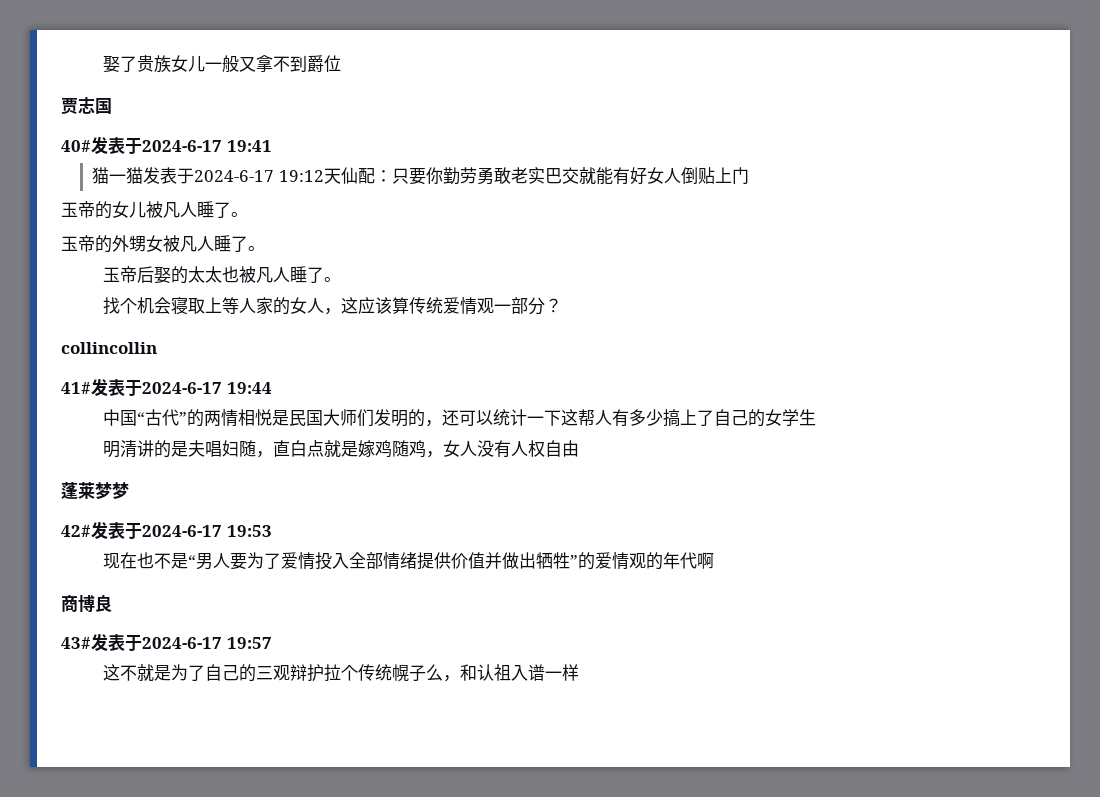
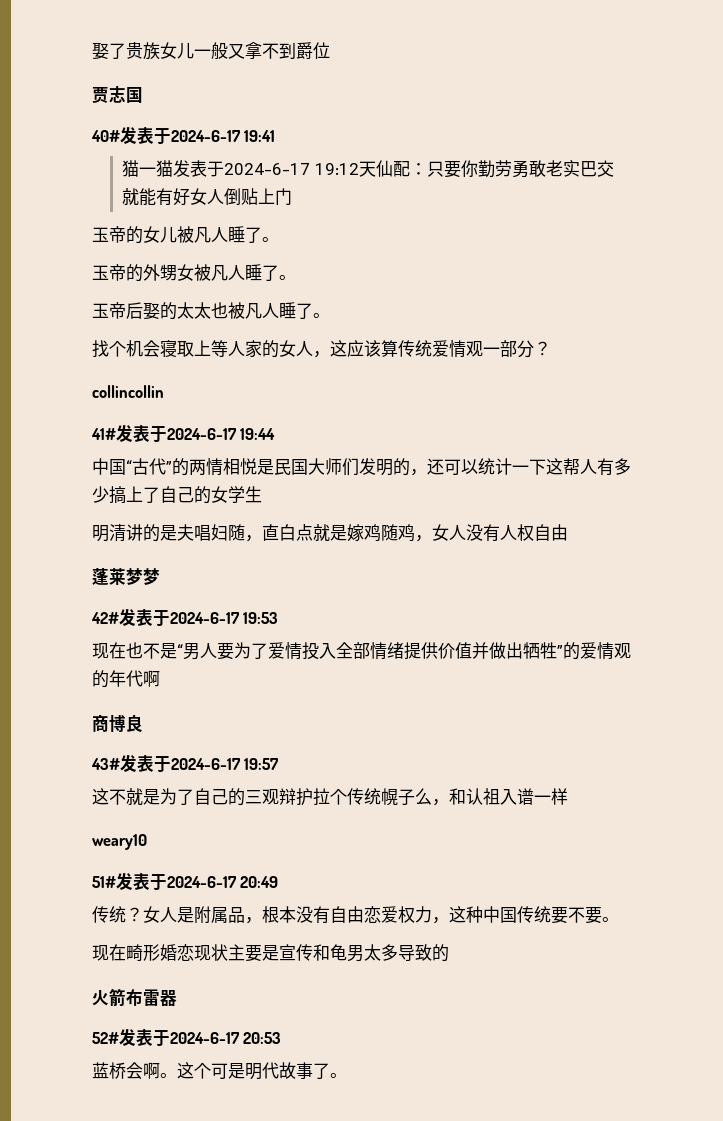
(580, 672) none -> [92,834,147,850] [92,872,279,890] [92,906,619,924] [92,944,449,962] [92,988,177,1007] [92,1028,282,1046] [92,1062,347,1080] // weary10 // 51#发表于2024-6-17 20:49 // 传统？女人是附属品，根本没有自由恋爱权力，这种中国传统要不要。 // 现在畸形婚恋现状主要是宣传和龟男太多导致的 // 火箭布雷器 // 52#发表于2024-6-17 20:53 // 蓝桥会啊。这个可是明代故事了。

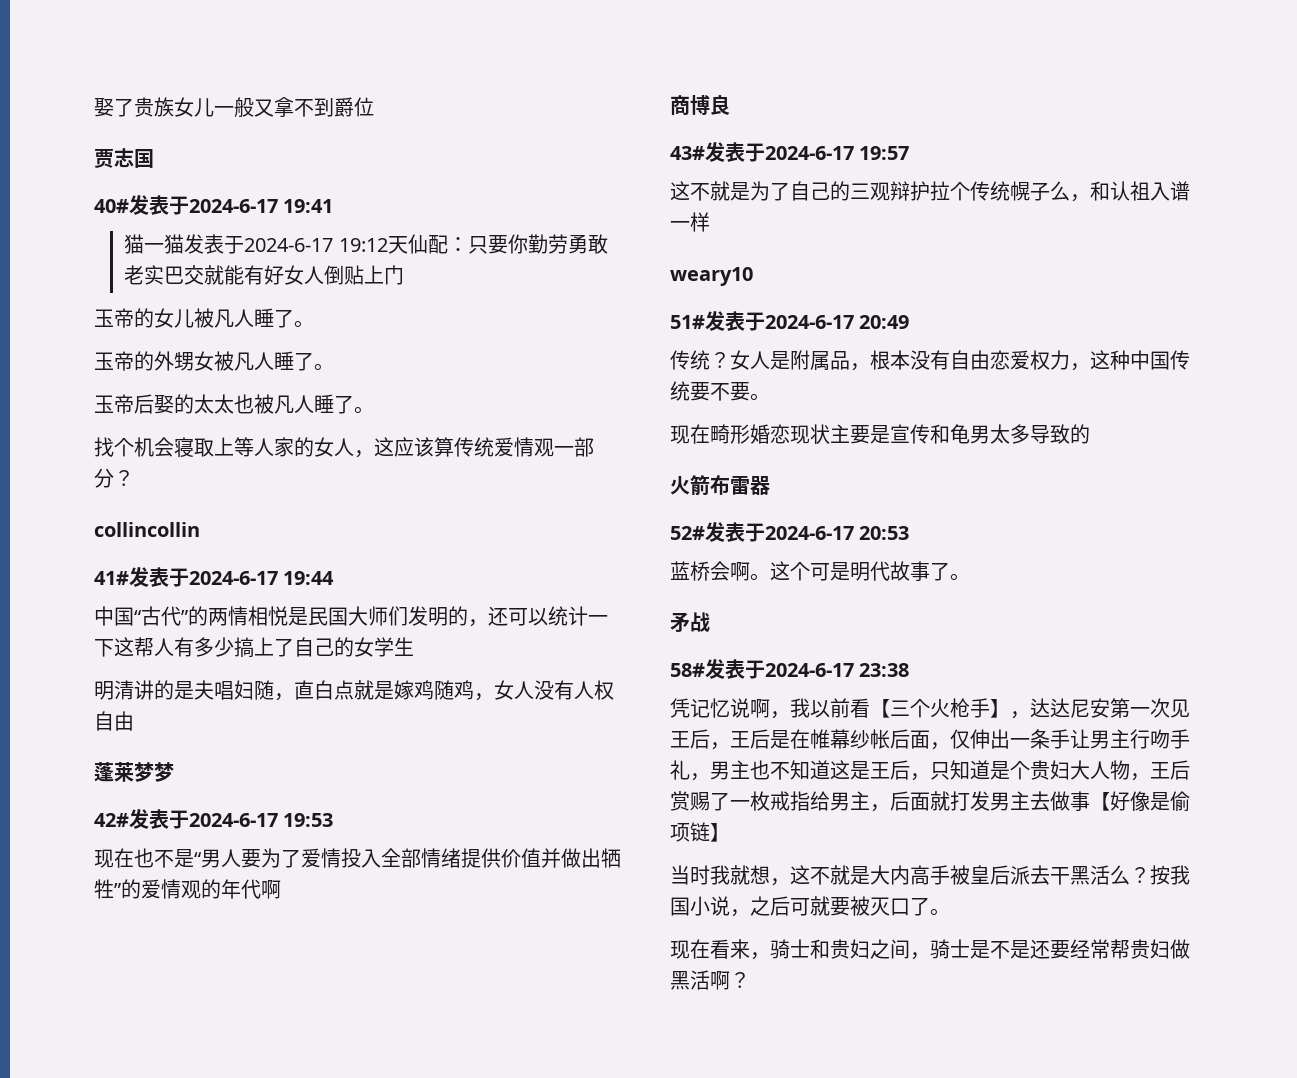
(347, 1075) none -> [670,612,710,632] [670,659,910,679] [670,698,1190,719] [670,729,1190,750] [670,760,1190,781] [670,791,1190,812] [670,822,730,842] [670,865,1190,886] [670,896,950,917] [670,939,1190,960] [670,970,750,990] // 矛战 // 58#发表于2024-6-17 23:38 // 凭记忆说啊，我以前看【三个火枪手】，达达尼安第一次见王后，王后是在帷幕纱帐后面，仅伸出一条手让男主行吻手礼，男主也不知道这是王后，只知道是个贵妇大人物，王后赏赐了一枚戒指给男主，后面就打发男主去做事【好像是偷项链】 // 当时我就想，这不就是大内高手被皇后派去干黑活么？按我国小说，之后可就要被灭口了。 // 现在看来，骑士和贵妇之间，骑士是不是还要经常帮贵妇做黑活啊？

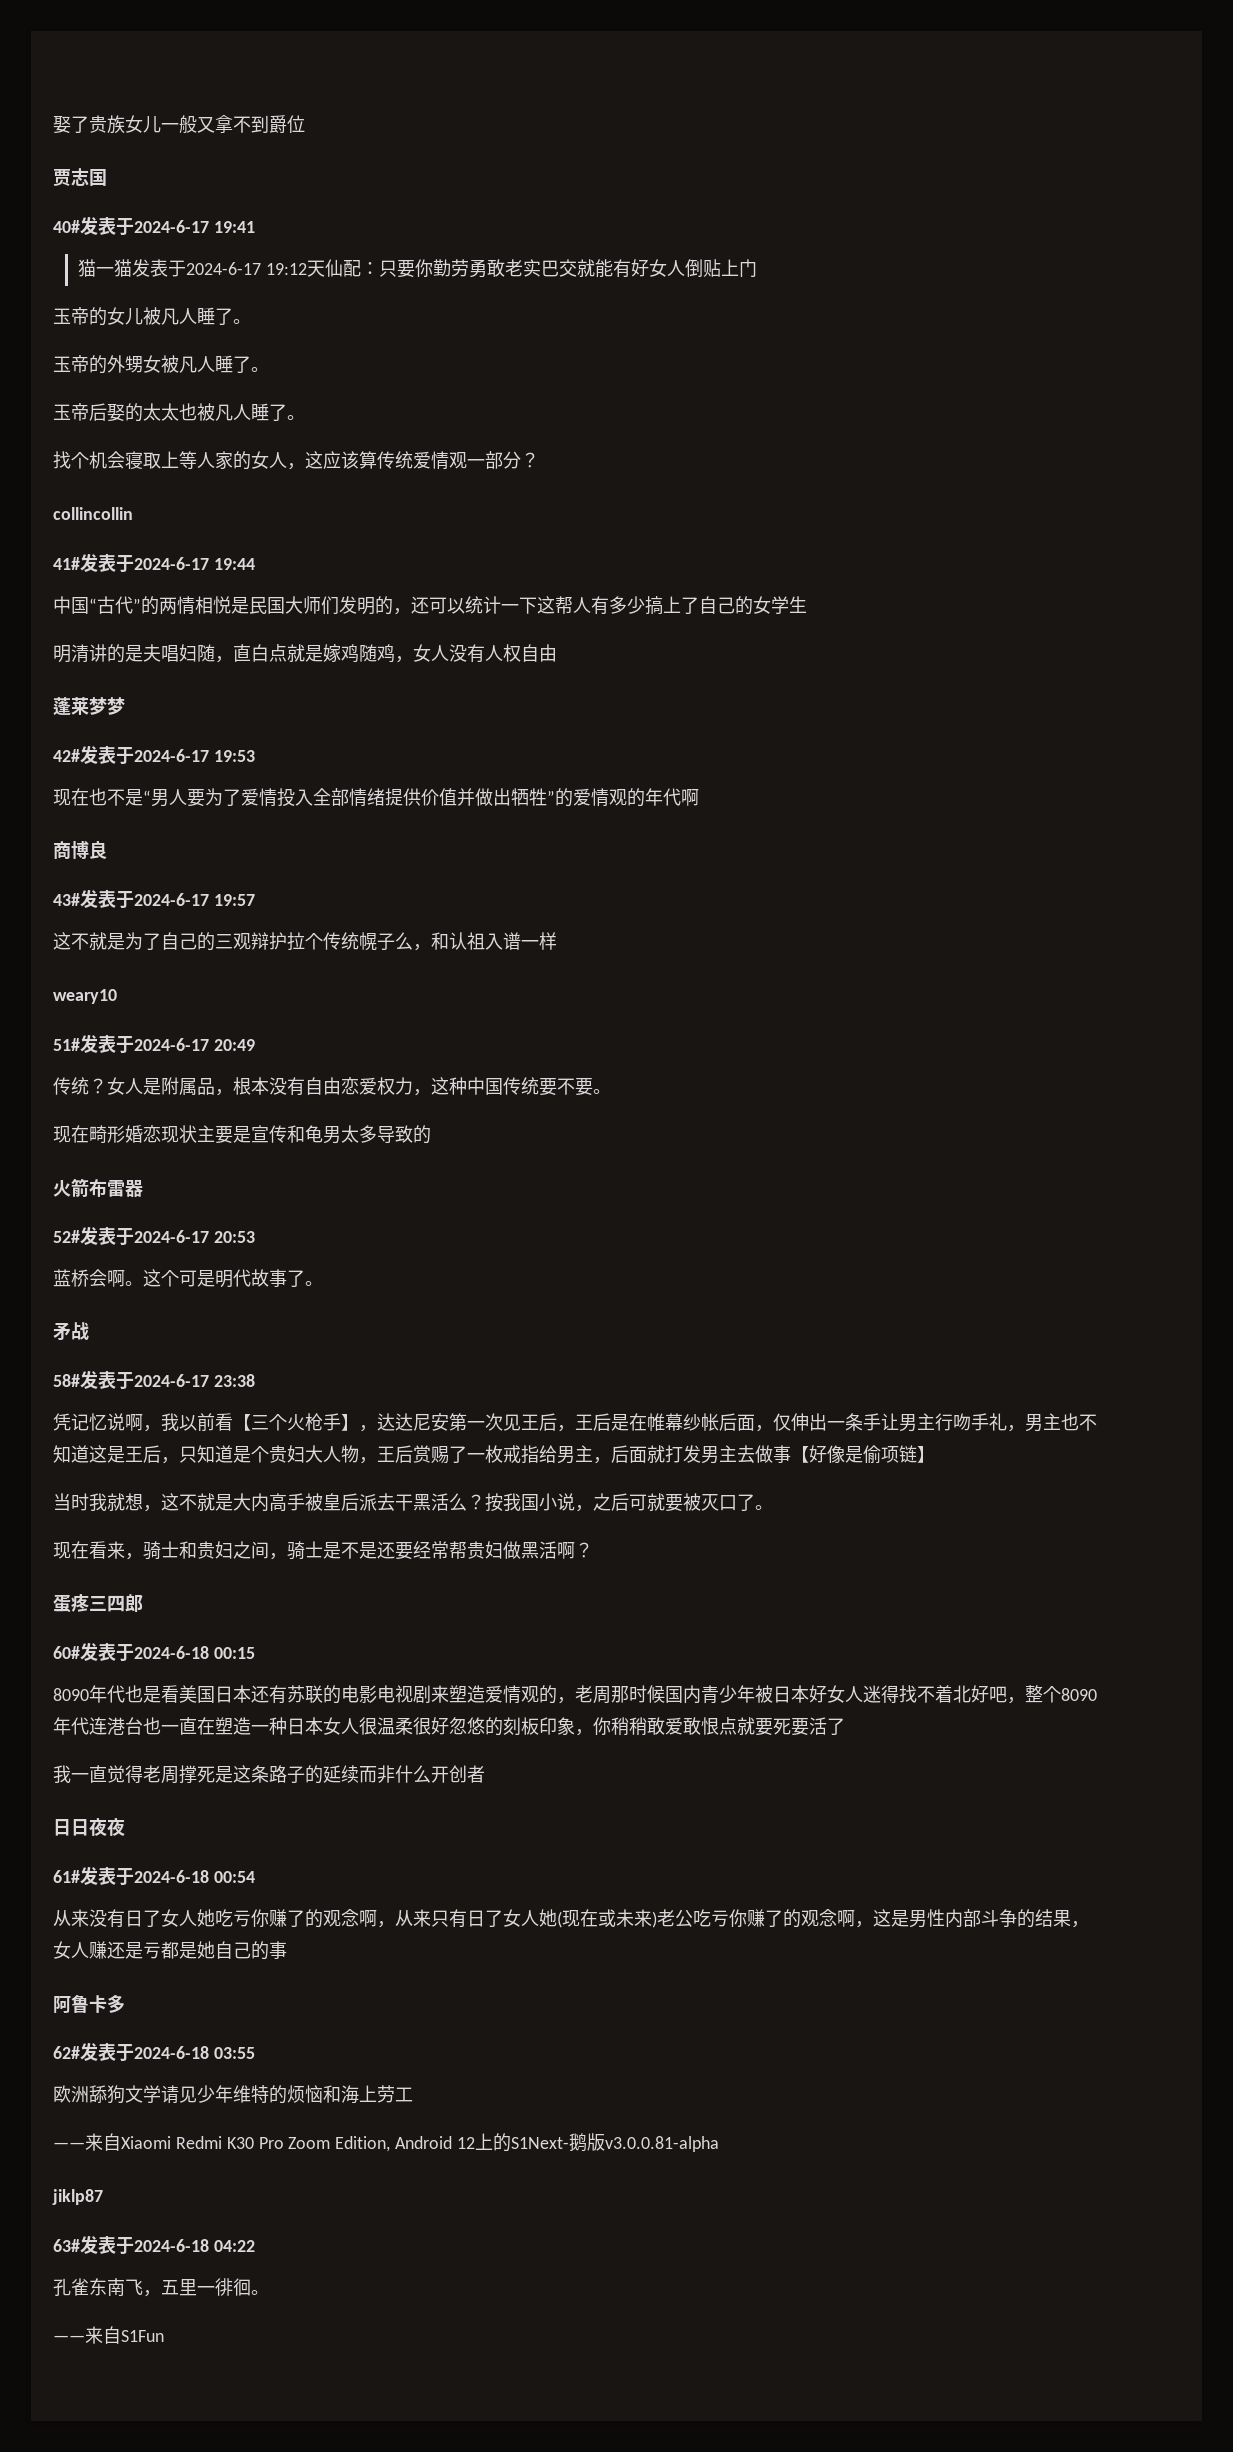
(750, 980) none -> [53,1594,143,1613] [53,1642,255,1661] [53,1685,1097,1704] [53,1717,845,1736] [53,1765,485,1784] [53,1818,125,1836] [53,1866,255,1885] [53,1909,1089,1928] [53,1941,287,1960] [53,1994,125,2013] [53,2042,255,2061] [53,2085,413,2104] [53,2133,720,2152] [52,2189,103,2205] [53,2235,255,2254] [53,2278,269,2297] [53,2326,164,2344] // 蛋疼三四郎 // 60#发表于2024-6-18 00:15 // 8090年代也是看美国日本还有苏联的电影电视剧来塑造爱情观的，老周那时候国内青少年被日本好女人迷得找不着北好吧，整个8090年代连港台也一直在塑造一种日本女人很温柔很好忽悠的刻板印象，你稍稍敢爱敢恨点就要死要活了 // 我一直觉得老周撑死是这条路子的延续而非什么开创者 // 日日夜夜 // 61#发表于2024-6-18 00:54 // 从来没有日了女人她吃亏你赚了的观念啊，从来只有日了女人她(现在或未来)老公吃亏你赚了的观念啊，这是男性内部斗争的结果，女人赚还是亏都是她自己的事 // 阿鲁卡多 // 62#发表于2024-6-18 03:55 // 欧洲舔狗文学请见少年维特的烦恼和海上劳工 // ——来自Xiaomi Redmi K30 Pro Zoom Edition, Android 12上的S1Next-鹅版v3.0.0.81-alpha // jiklp87 // 63#发表于2024-6-18 04:22 // 孔雀东南飞，五里一徘徊。 // ——来自S1Fun

